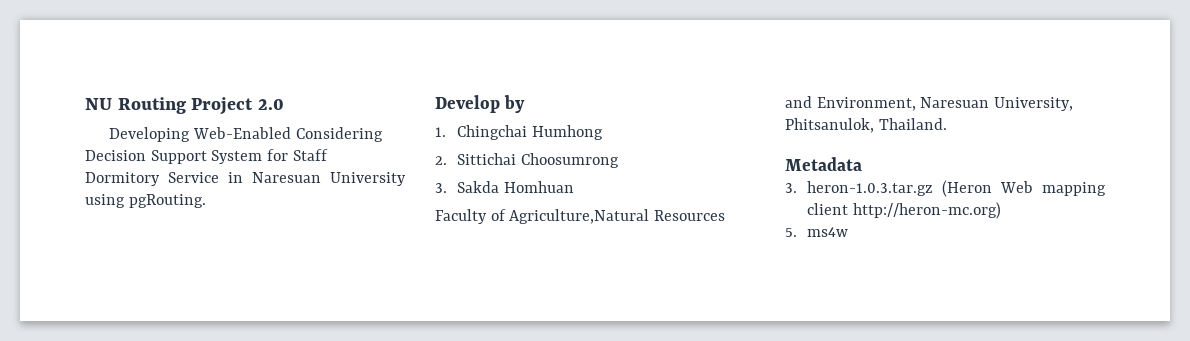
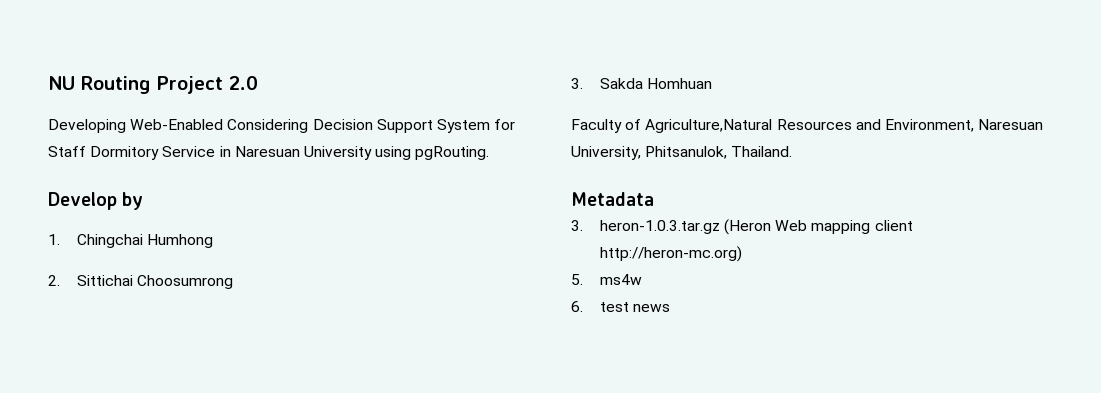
(848, 232) none -> [571,301,670,312] // 6. test news

